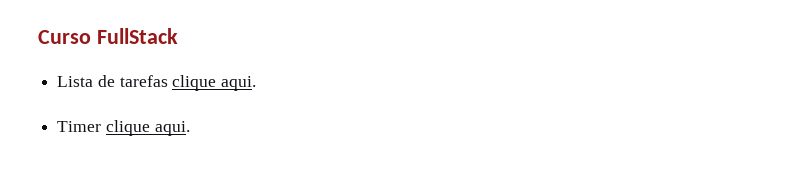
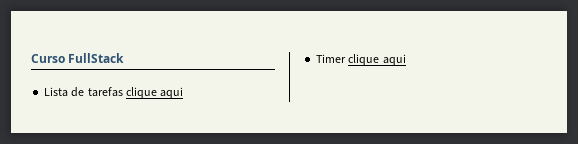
[221,76,257,91] aqui. -> [160,87,184,99] aqui
[154,121,190,136] aqui. -> [382,54,406,66] aqui

